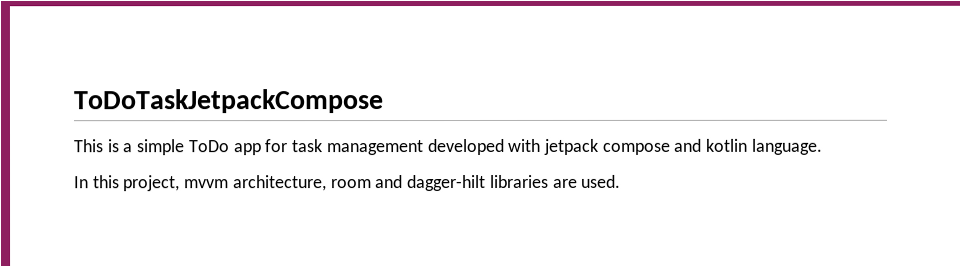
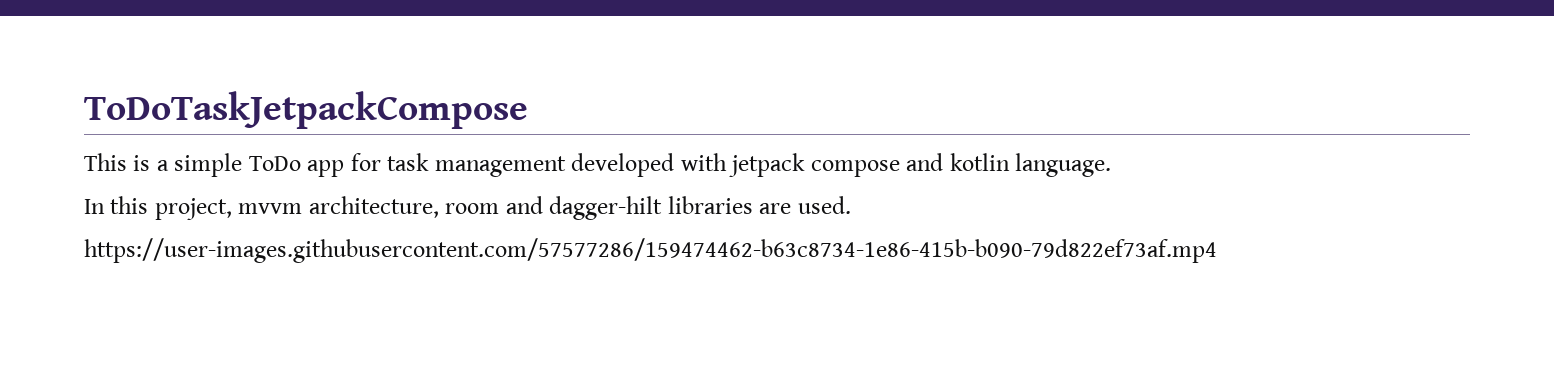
(622, 181) none -> [84,238,1217,263] // https://user-images.githubusercontent.com/57577286/159474462-b63c8734-1e86-415b-b090-79d822ef73af.mp4

